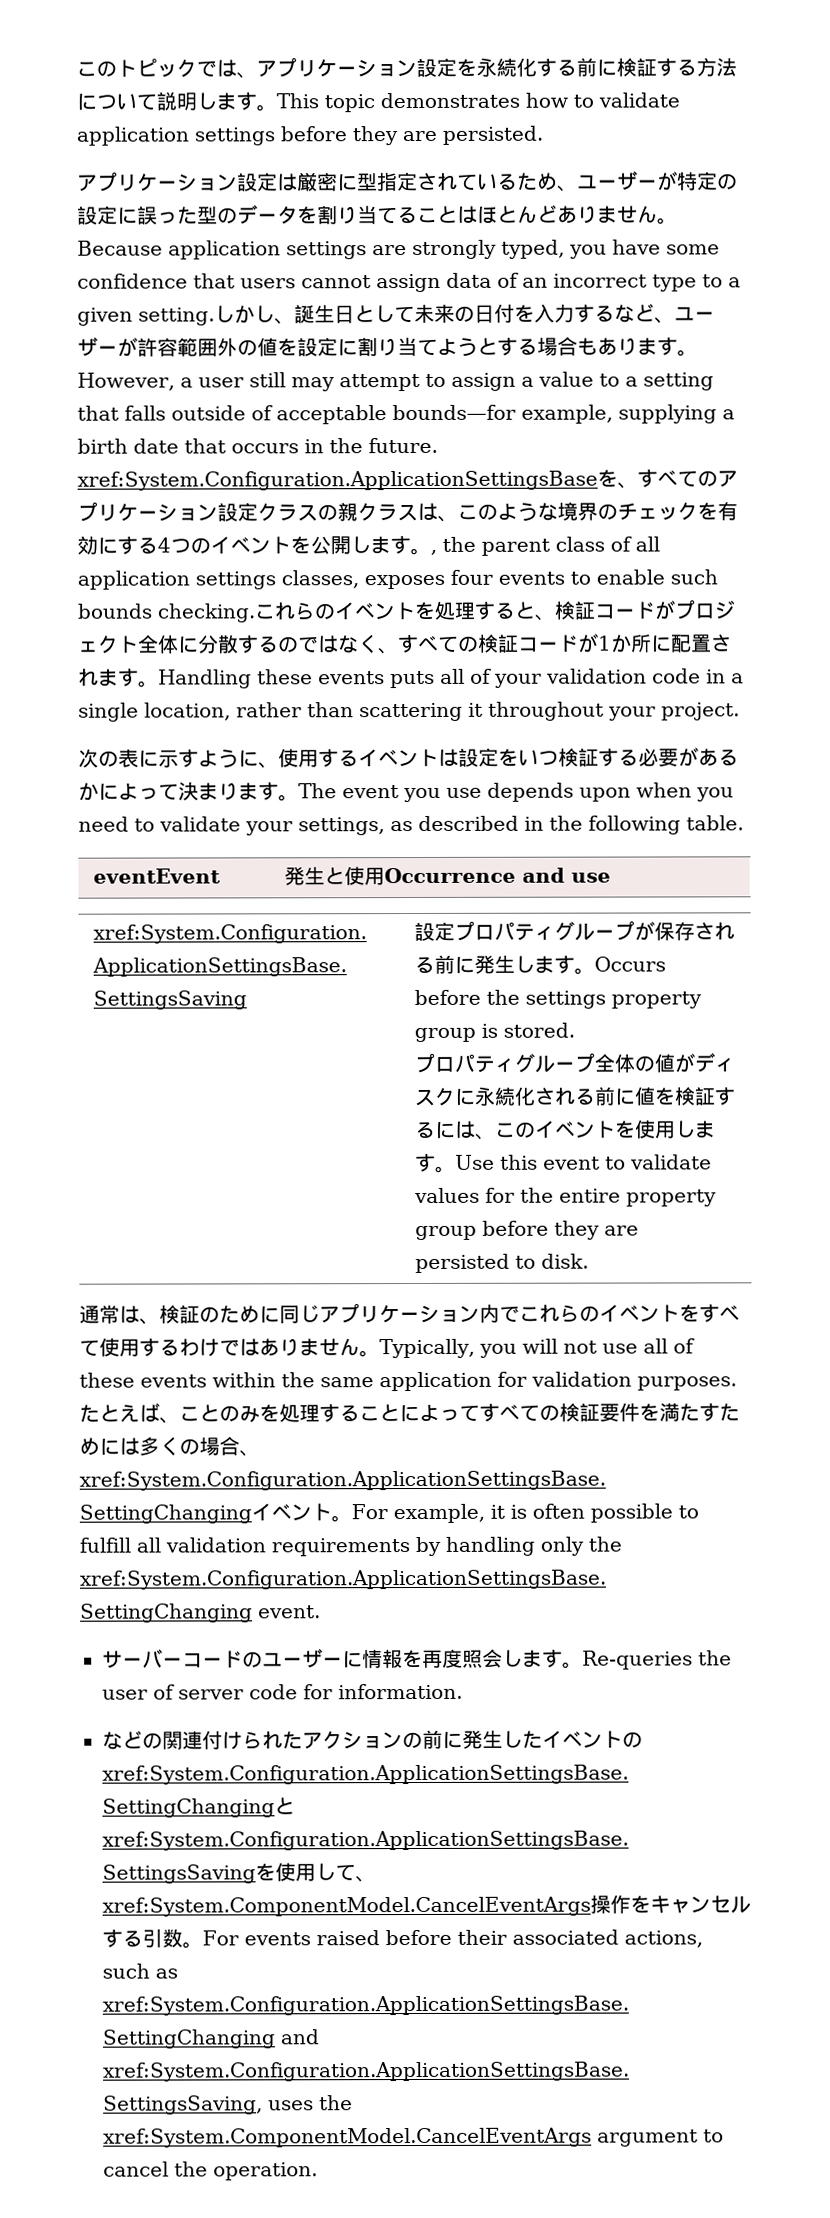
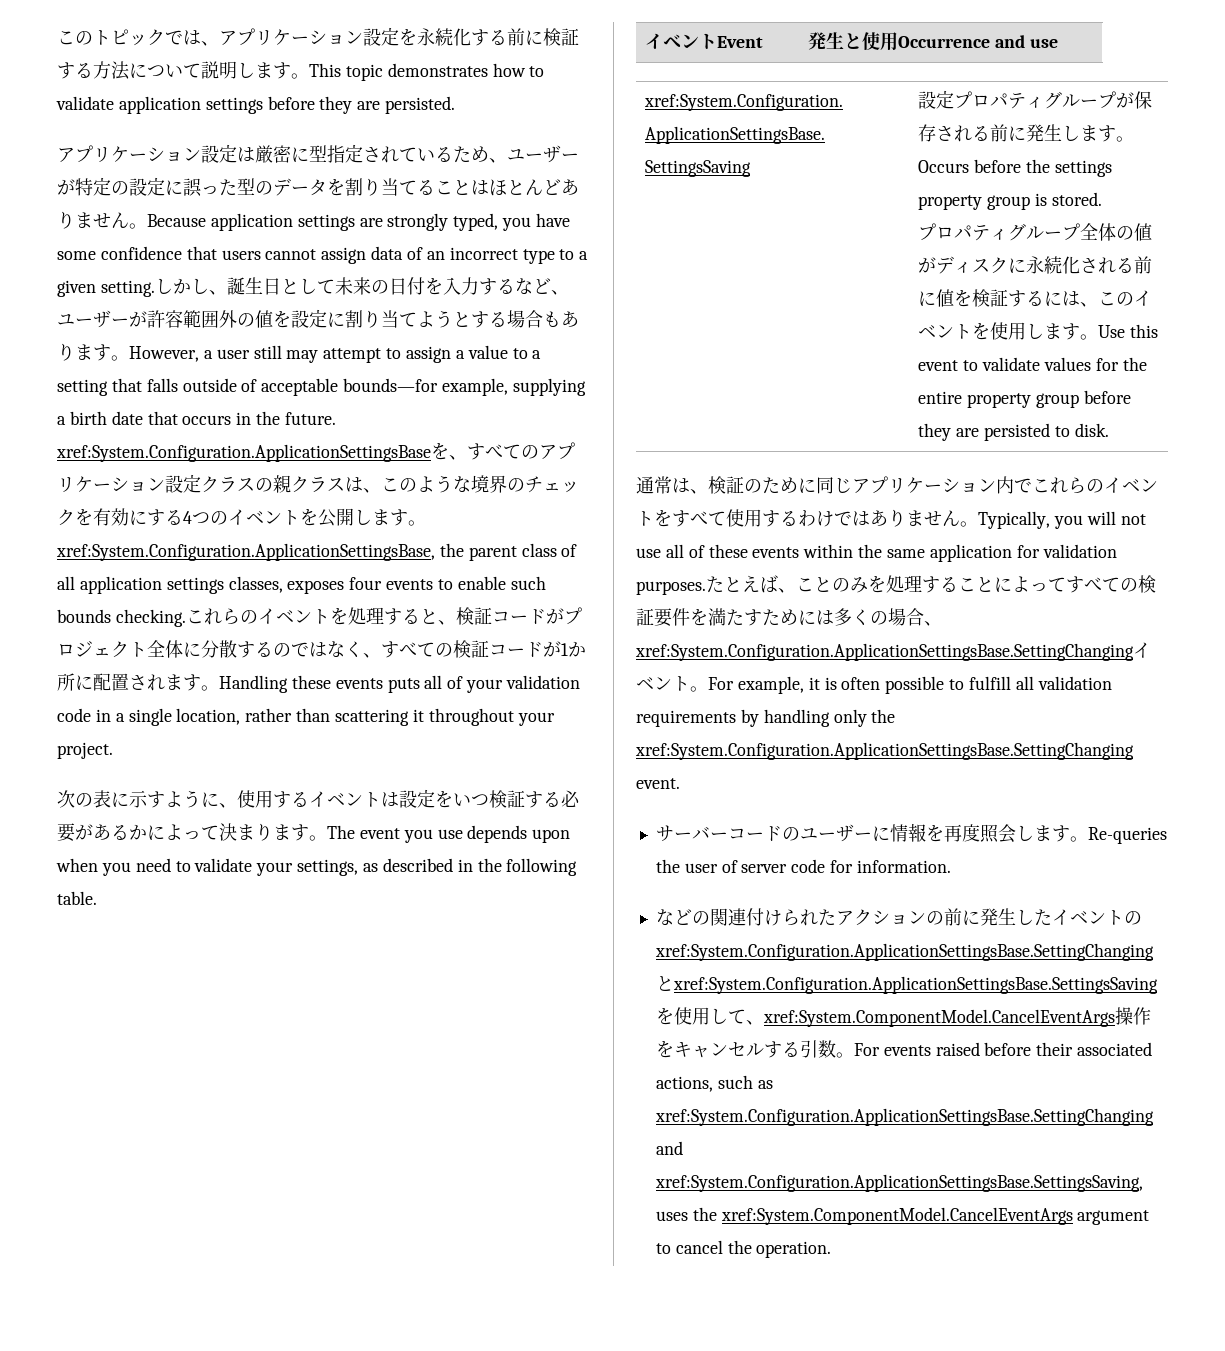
[430,549,437,555] , -> [56,543,435,561] xref:System.Configuration.ApplicationSettingsBase,
[92,868,221,884] eventEvent -> [645,33,764,49] イベントEvent

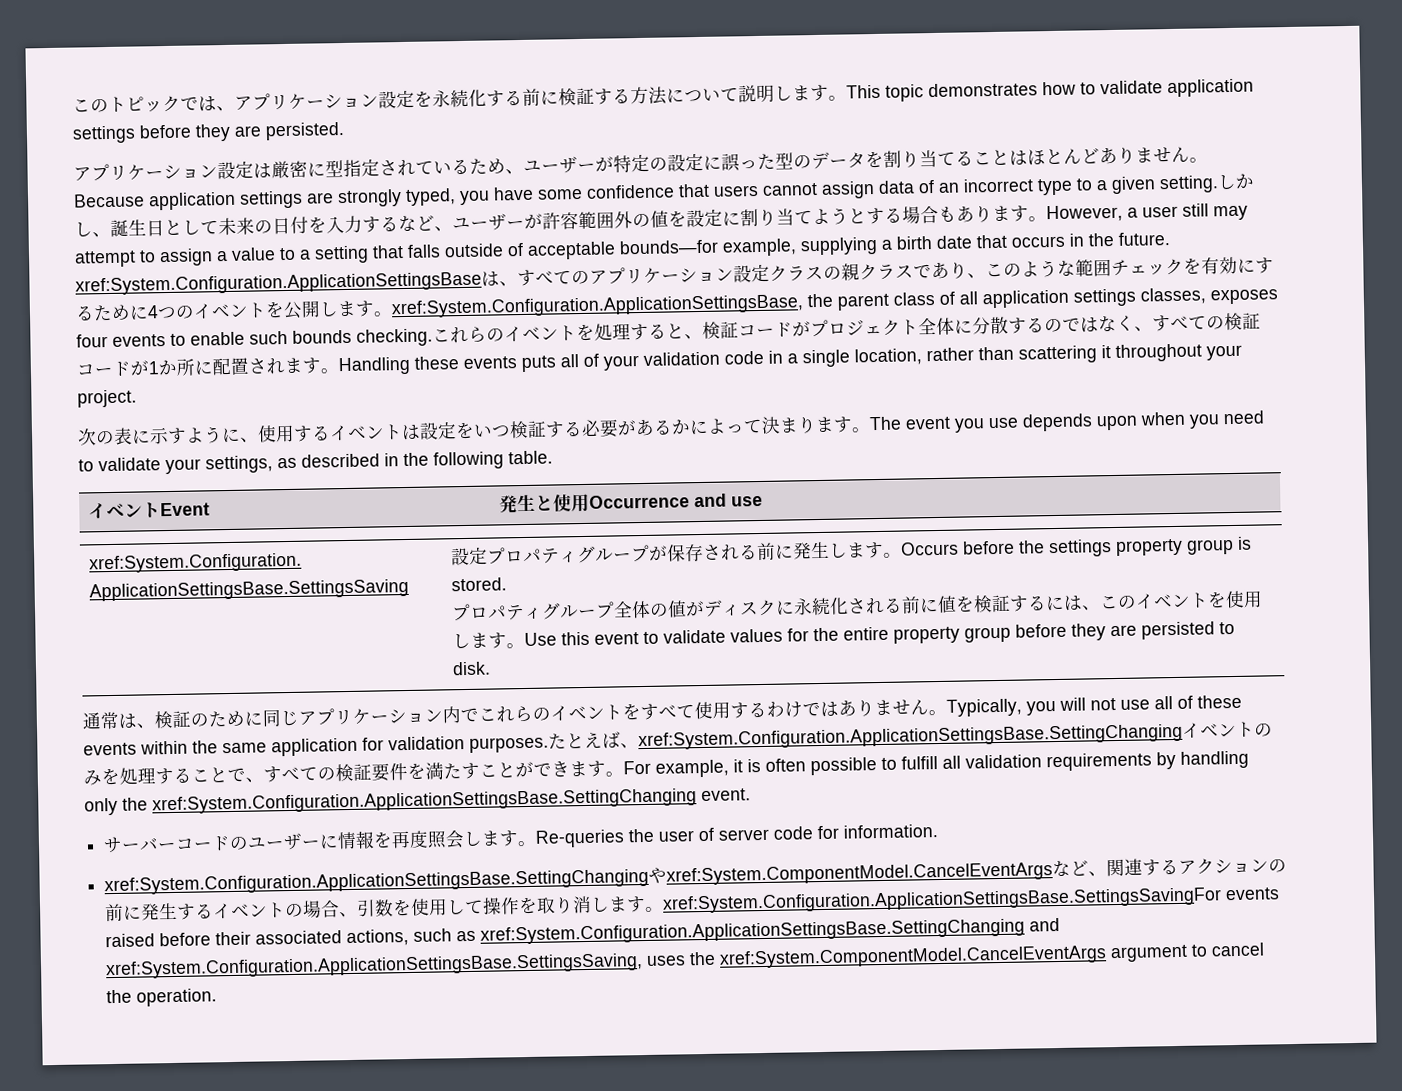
[431,442,449,460] を -> [481,271,500,287] は
[345,477,363,492] は -> [913,261,968,280] であり
[471,475,525,493] 境界の -> [1075,259,1112,277] 範囲
(183, 517) none -> [93,304,149,322] ために
[796,577,832,592] こと -> [638,721,1255,751] xref:System.Configuration.ApplicationSettingsBase.SettingChangingイベント
[994,576,1066,592] によって -> [227,767,264,783] で、
[762,608,942,626] [635,642,1151,661] [636,676,690,691] ためには多くの場合、xref:System.Configuration.ApplicationSettingsBase.SettingChangingイベント -> [479,760,606,778] ことができます
[655,908,836,926] などの関連付けられた -> [104,858,1180,896] xref:System.Configuration.ApplicationSettingsBase.SettingChangingやxref:System.ComponentModel.CancelEventArgsなど、関連する
[1015,909,1142,926] [654,943,1154,961] [655,976,1158,994] [655,1007,1151,1027] [655,1040,880,1058] したイベントのxref:System.Configuration.ApplicationSettingsBase.SettingChangingとxref:System.Configuration.ApplicationSettingsBase.SettingsSavingを使用して、xref:System.ComponentModel.CancelEventArgs操作をキャンセルする引数。For -> [176,887,1223,920] するイベントの場合、引数を使用して操作を取り消します。xref:System.Configuration.ApplicationSettingsBase.SettingsSavingFor

